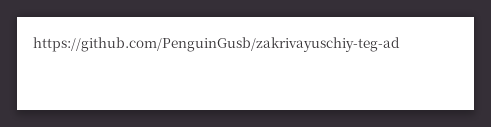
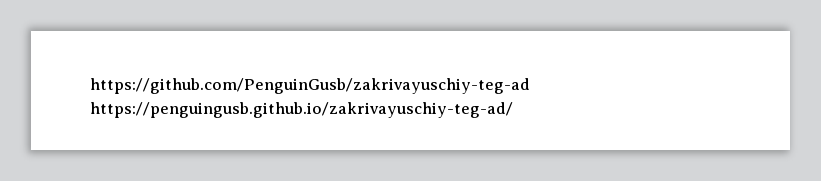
(400, 44) none -> [90,102,513,118] https://penguingusb.github.io/zakrivayuschiy-teg-ad/

